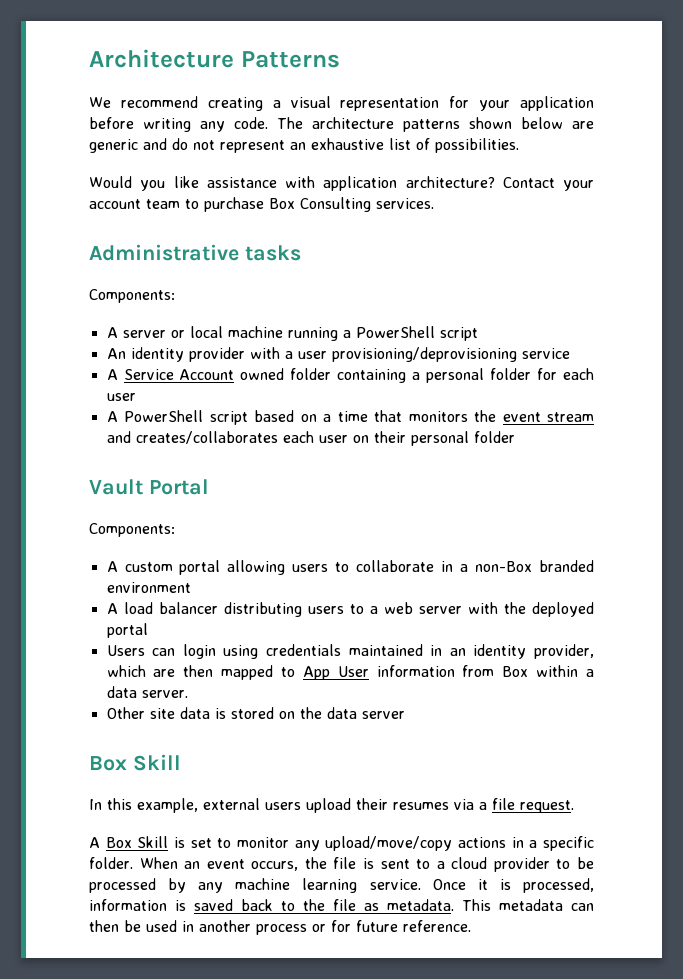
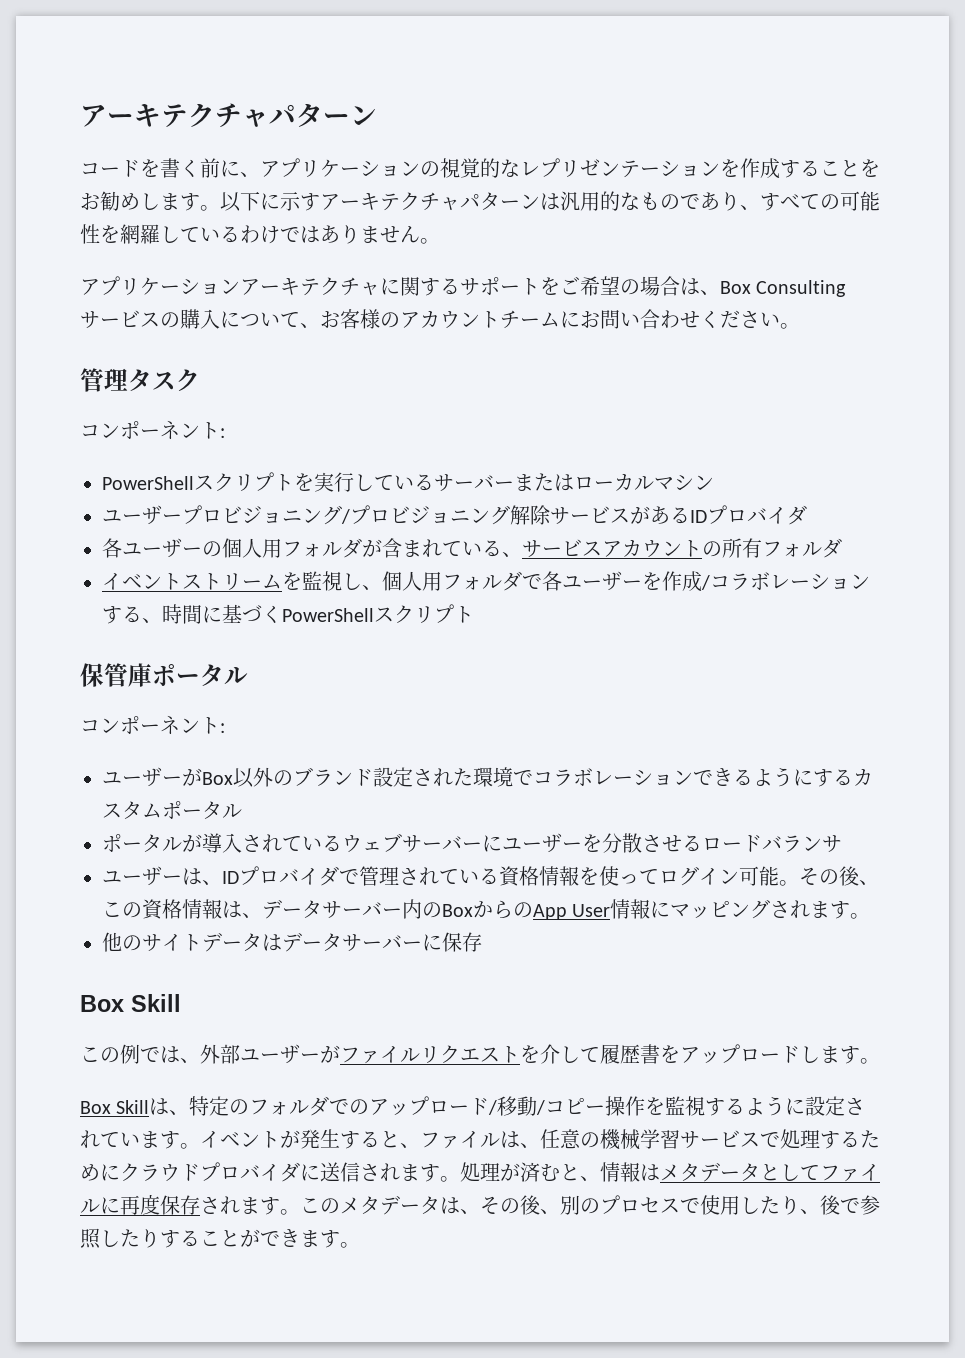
[89,49,340,68] [89,96,594,111] [89,117,594,132] [89,138,519,153] [89,176,594,191] [89,197,434,212] [89,244,301,261] [89,289,175,303] [106,326,478,341] [106,347,570,362] [106,368,594,383] [106,393,136,401] [106,410,594,425] [106,431,515,446] [89,479,209,495] [89,523,175,537] [106,560,594,575] [106,582,191,593] [106,602,595,617] [106,623,148,638] [106,644,595,659] [106,665,594,680] [106,686,188,698] [106,707,405,719] [89,754,181,771] [89,798,574,813] [89,836,594,851] [89,857,594,872] [89,878,594,893] [89,899,594,911] [89,920,471,935] Architecture Patterns // We recommend creating a visual representation for your application before writing any code. The architecture patterns shown below are generic and do not represent an exhaustive list of possibilities. // Would you like assistance with application architecture? Contact your account team to purchase Box Consulting services. // Administrative tasks // Components: // A server or local machine running a PowerShell script // An identity provider with a user provisioning/deprovisioning service // A Service Account owned folder containing a personal folder for each user // A PowerShell script based on a time that monitors the event stream and creates/collaborates each user on their personal folder // Vault Portal // Components: // A custom portal allowing users to collaborate in a non-Box branded environment // A load balancer distributing users to a web server with the deployed portal // Users can login using credentials maintained in an identity provider, which are then mapped to App User information from Box within a data server. // Other site data is stored on the data server // Box Skill // In this example, external users upload their resumes via a file request. // A Box Skill is set to monitor any upload/move/copy actions in a specific folder. When an event occurs, the file is sent to a cloud provider to be processed by any machine learning service. Once it is processed, information is saved back to the file as metadata. This metadata can then be used in another process or for future reference. -> [80,103,377,128] [80,158,880,179] [80,191,880,212] [80,224,440,244] [80,276,847,297] [80,309,800,329] [80,368,200,392] [80,420,225,440] [102,472,714,492] [102,505,807,525] [102,538,842,558] [102,571,870,592] [102,604,474,624] [80,663,248,687] [80,715,225,735] [102,767,873,788] [102,801,242,819] [102,833,842,853] [102,866,879,887] [102,899,871,920] [102,932,482,952] [80,994,181,1012] [80,1044,880,1064] [80,1096,866,1116] [80,1129,880,1150] [80,1162,880,1182] [80,1194,880,1215] [80,1228,360,1249] アーキテクチャパターン // コードを書く前に、アプリケーションの視覚的なレプリゼンテーションを作成することをお勧めします。以下に示すアーキテクチャパターンは汎用的なものであり、すべての可能性を網羅しているわけではありません。 // アプリケーションアーキテクチャに関するサポートをご希望の場合は、Box Consultingサービスの購入について、お客様のアカウントチームにお問い合わせください。 // 管理タスク // コンポーネント: // PowerShellスクリプトを実行しているサーバーまたはローカルマシン // ユーザープロビジョニング/プロビジョニング解除サービスがあるIDプロバイダ // 各ユーザーの個人用フォルダが含まれている、サービスアカウントの所有フォルダ // イベントストリームを監視し、個人用フォルダで各ユーザーを作成/コラボレーションする、時間に基づくPowerShellスクリプト // 保管庫ポータル // コンポーネント: // ユーザーがBox以外のブランド設定された環境でコラボレーションできるようにするカスタムポータル // ポータルが導入されているウェブサーバーにユーザーを分散させるロードバランサ // ユーザーは、IDプロバイダで管理されている資格情報を使ってログイン可能。その後、この資格情報は、データサーバー内のBoxからのApp User情報にマッピングされます。 // 他のサイトデータはデータサーバーに保存 // Box Skill // この例では、外部ユーザーがファイルリクエストを介して履歴書をアップロードします。 // Box Skillは、特定のフォルダでのアップロード/移動/コピー操作を監視するように設定されています。イベントが発生すると、ファイルは、任意の機械学習サービスで処理するためにクラウドプロバイダに送信されます。処理が済むと、情報はメタデータとしてファイルに再度保存されます。このメタデータは、その後、別のプロセスで使用したり、後で参照したりすることができます。

